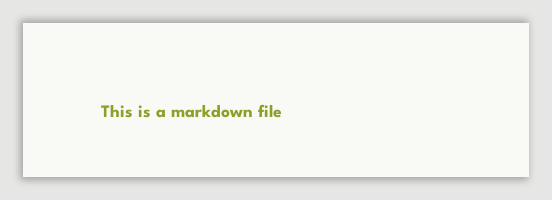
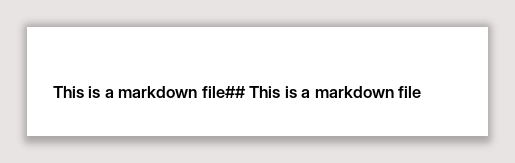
[101,104,253,118] This is a markdown -> [53,86,394,98] This is a markdown file## This is a markdown

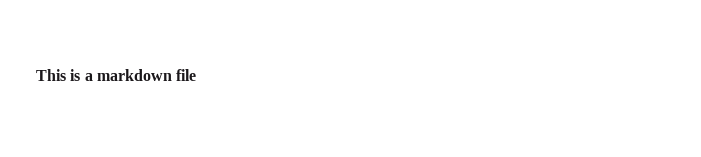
[53,86,394,98] This is a markdown file## This is a markdown -> [36,69,172,81] This is a markdown

